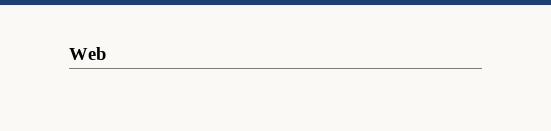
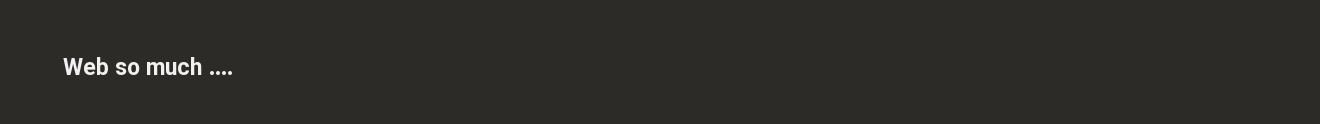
(106, 53) none -> [115,57,233,75] so much ....

